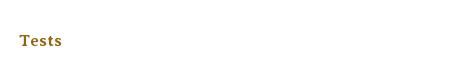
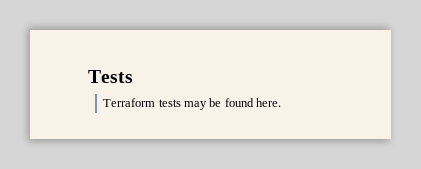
(62, 40) none -> [103,98,282,110] // Terraform tests may be found here.

